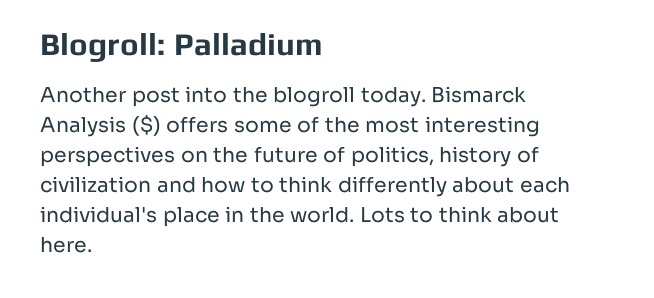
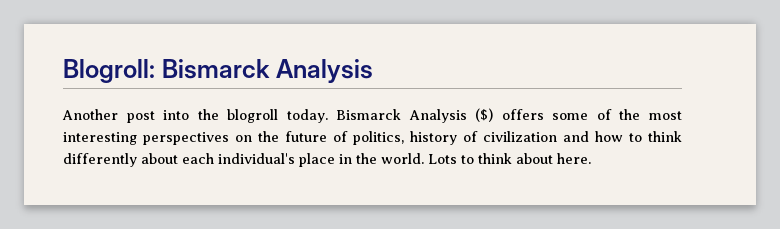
[173,32,323,56] Palladium -> [161,59,373,83] Bismarck Analysis

